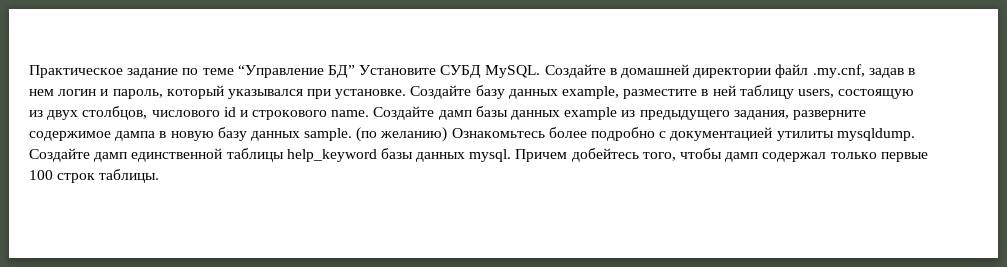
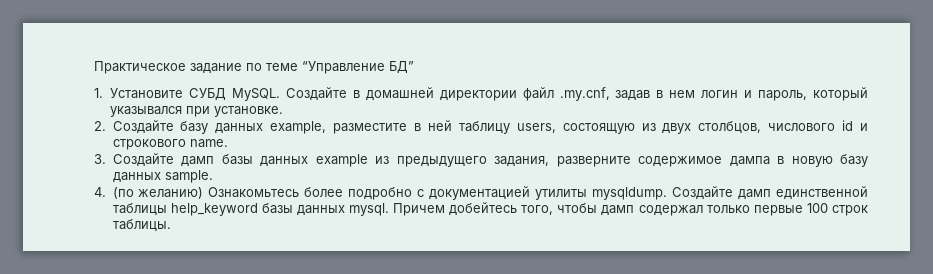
(355, 71) none -> [94,88,103,98] // 1.
(407, 94) none -> [94,121,106,131] // 2.
(370, 113) none -> [94,154,106,164] // 3.
(353, 134) none -> [94,187,106,197] // 4.

